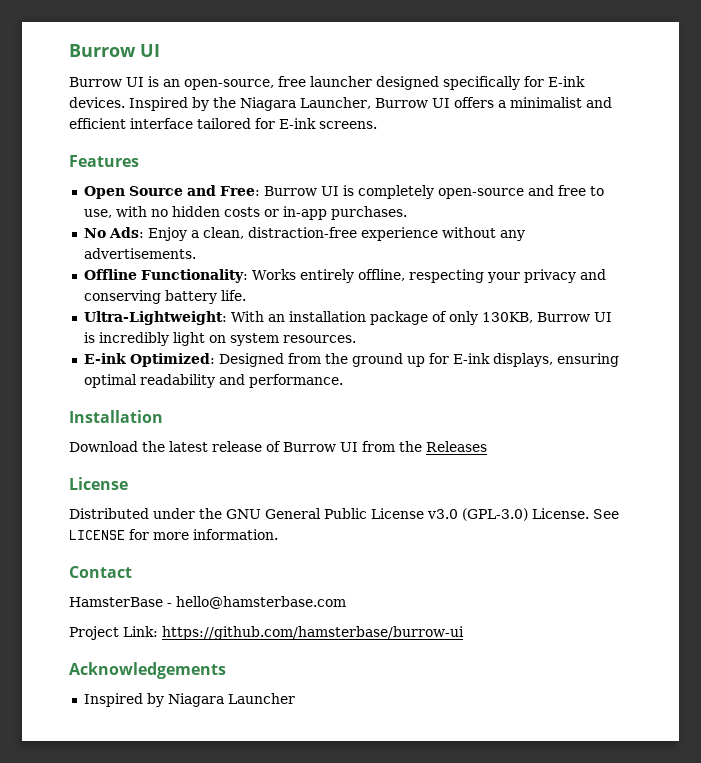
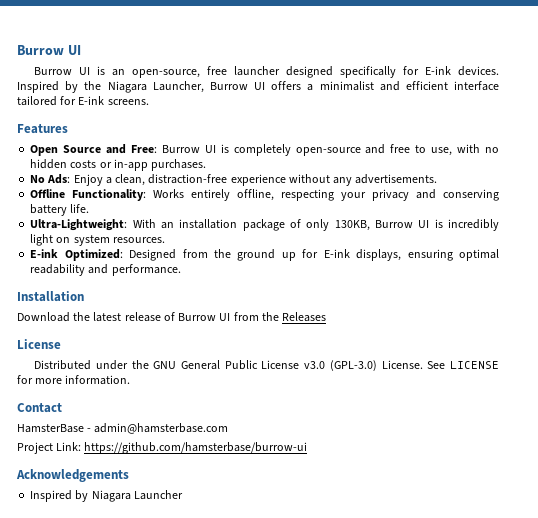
[176,596,346,609] hello@hamsterbase.com -> [94,423,229,434] admin@hamsterbase.com

